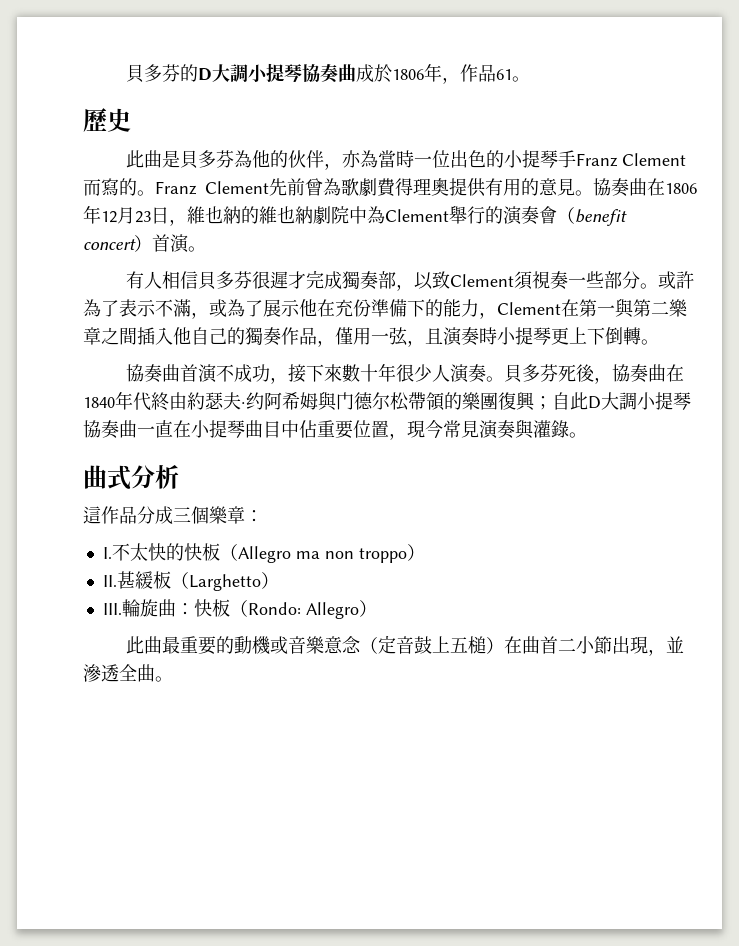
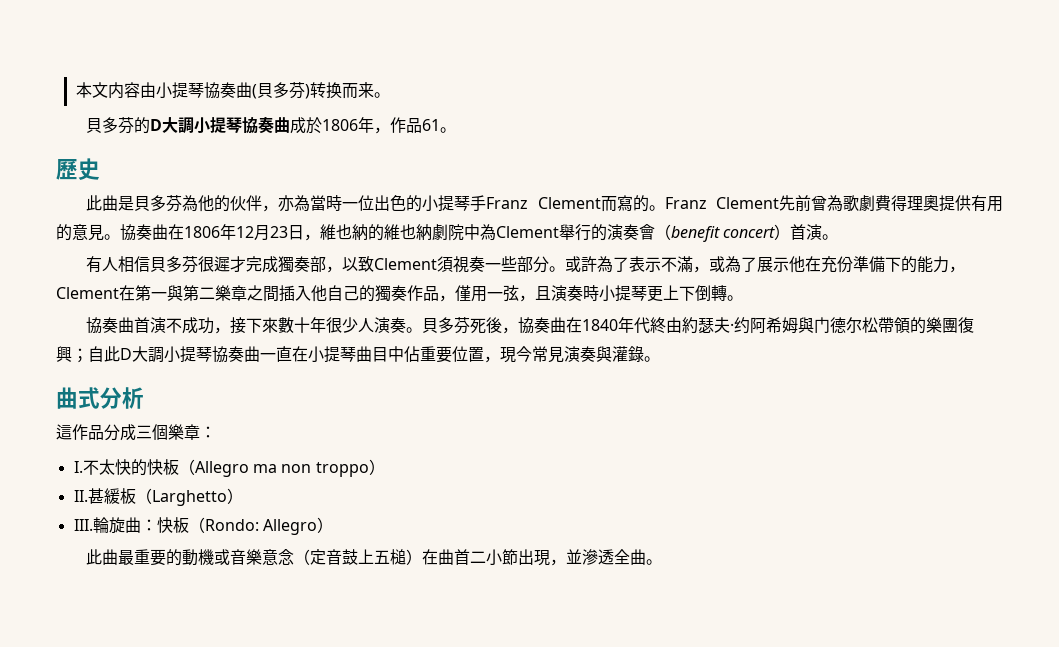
(125, 73) none -> [75,82,390,99] 本文内容由小提琴協奏曲(貝多芬)转换而来。 //

